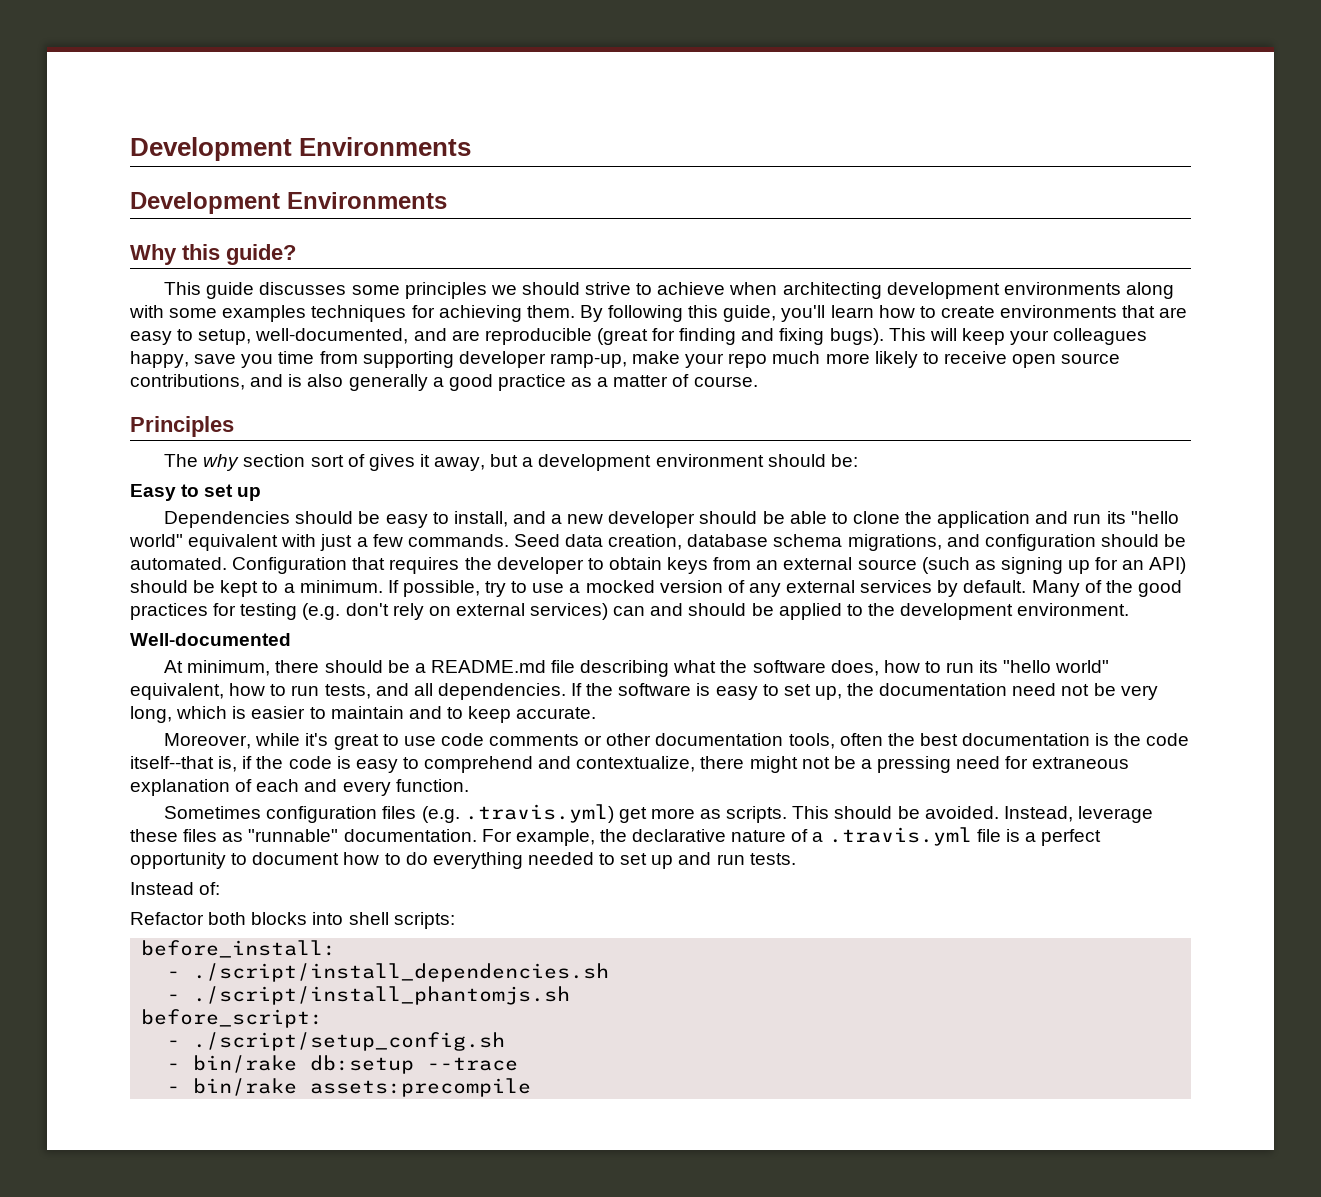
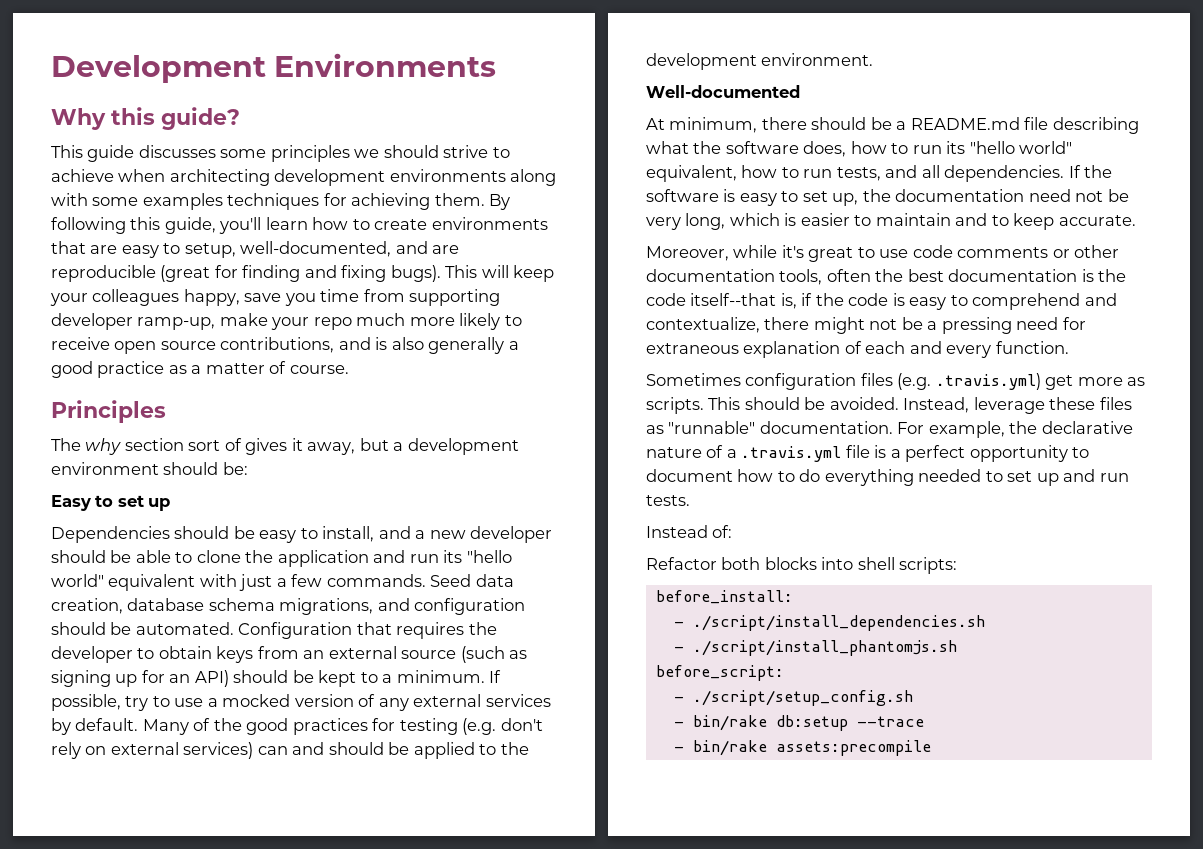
[130,137,472,161] [130,192,447,214] Development Environments // Development Environments -> [51,53,497,83] Development Environments

